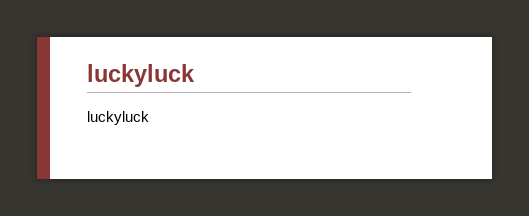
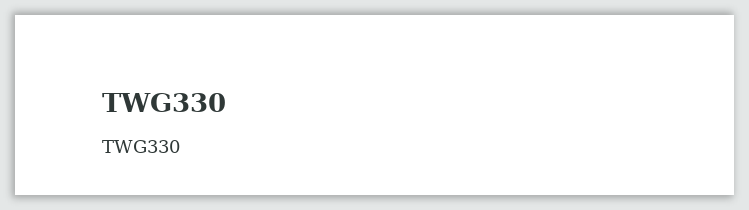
[87,64,195,87] [87,111,149,125] luckyluck // luckyluck -> [102,93,226,112] [102,140,180,153] TWG330 // TWG330

